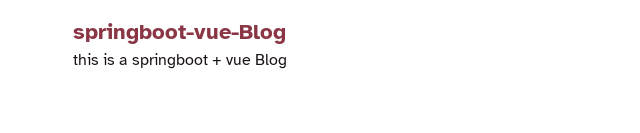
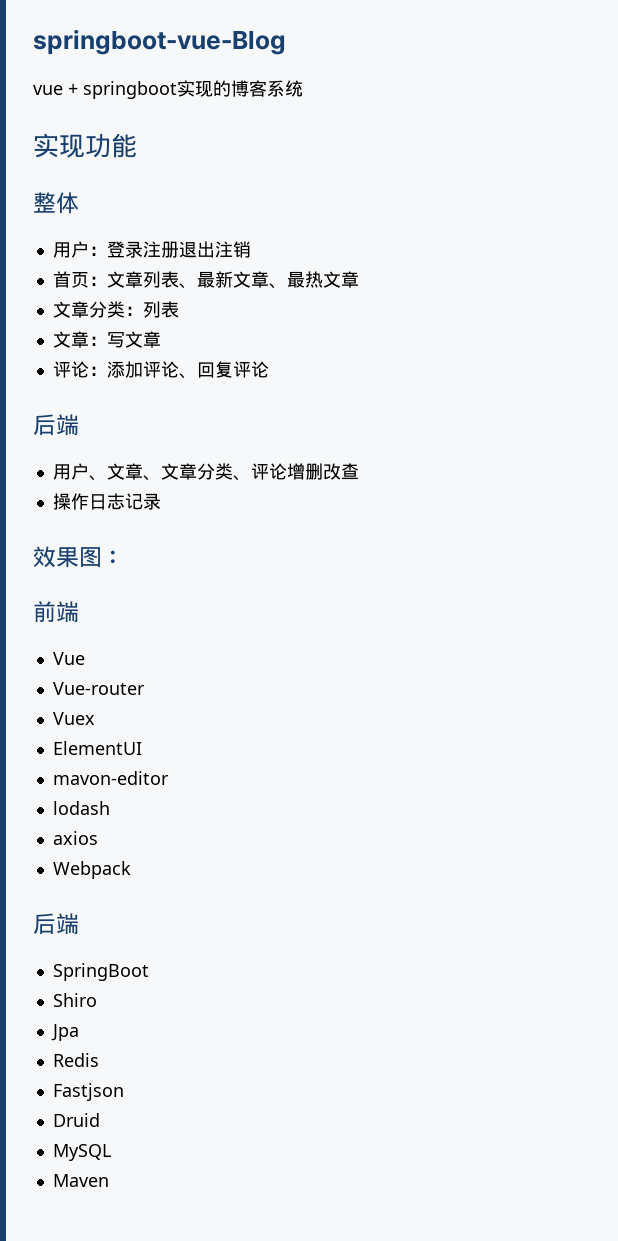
[73,53,288,69] this is a springboot + vue Blog -> [33,80,303,99] [33,133,137,158] [33,192,79,214] [52,241,251,258] [52,271,359,289] [52,301,179,318] [52,331,161,348] [52,361,269,379] [33,414,79,436] [52,463,359,481] [52,493,161,510] [33,546,124,568] [33,601,79,623] [52,652,85,665] [52,682,145,695] [52,712,95,725] [52,741,142,755] [52,771,169,785] [52,801,110,815] [52,831,98,845] [52,861,131,879] [33,913,79,935] [52,963,149,981] [52,993,97,1007] [50,1024,79,1041] [52,1053,99,1067] [52,1083,124,1101] [52,1113,100,1127] [52,1144,111,1161] [52,1174,109,1187] vue + springboot实现的博客系统 // 实现功能 // 整体 // 用户：登录注册退出注销 // 首页：文章列表、最新文章、最热文章 // 文章分类：列表 // 文章：写文章 // 评论：添加评论、回复评论 // 后端 // 用户、文章、文章分类、评论增删改查 // 操作日志记录 // 效果图： // 前端 // Vue // Vue-router // Vuex // ElementUI // mavon-editor // lodash // axios // Webpack // 后端 // SpringBoot // Shiro // Jpa // Redis // Fastjson // Druid // MySQL // Maven

